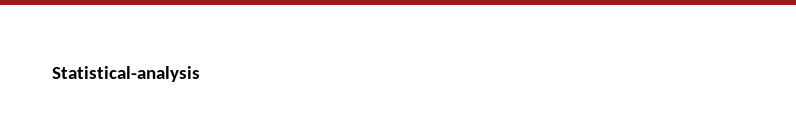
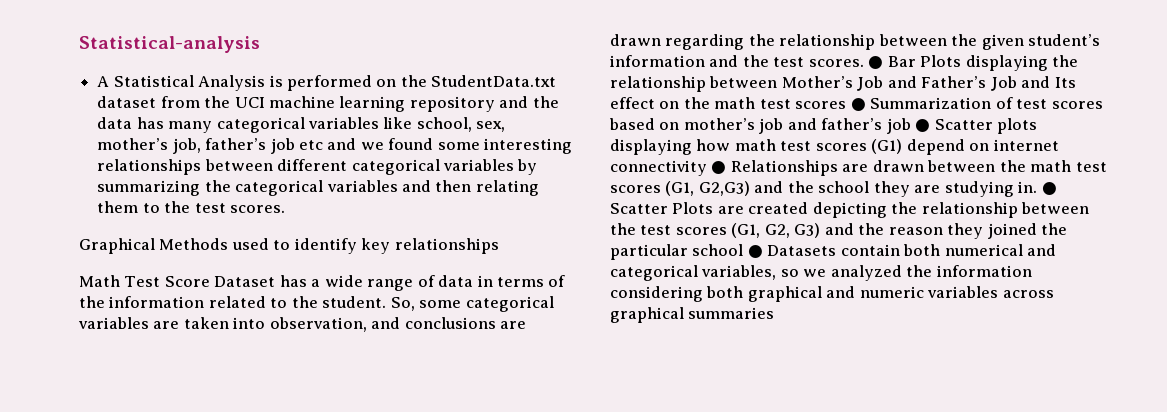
(200, 74) none -> [97,75,557,91] [97,96,559,112] [97,117,506,133] [97,138,573,154] [97,159,538,175] [97,180,539,196] [97,201,285,213] [79,238,499,254] [79,275,566,291] [79,296,554,312] [78,317,527,332] [610,34,1101,50] [610,55,1079,71] [610,76,1076,92] [610,97,1103,111] [609,118,1038,134] [610,139,1059,155] [610,160,1107,176] [610,181,1057,197] [610,202,1090,218] [610,223,1068,239] [610,244,1057,260] [610,265,1032,281] [610,286,1054,302] [610,307,775,323] // A Statistical Analysis is performed on the StudentData.txt dataset from the UCI machine learning repository and the data has many categorical variables like school, sex, mother’s job, father’s job etc and we found some interesting relationships between different categorical variables by summarizing the categorical variables and then relating them to the test scores. // Graphical Methods used to identify key relationships // Math Test Score Dataset has a wide range of data in terms of the information related to the student. So, some categorical variables are taken into observation, and conclusions are drawn regarding the relationship between the given student’s information and the test scores. ● Bar Plots displaying the relationship between Mother’s Job and Father’s Job and Its effect on the math test scores ● Summarization of test scores based on mother’s job and father’s job ● Scatter plots displaying how math test scores (G1) depend on internet connectivity ● Relationships are drawn between the math test scores (G1, G2,G3) and the school they are studying in. ● Scatter Plots are created depicting the relationship between the test scores (G1, G2, G3) and the reason they joined the particular school ● Datasets contain both numerical and categorical variables, so we analyzed the information considering both graphical and numeric variables across graphical summaries

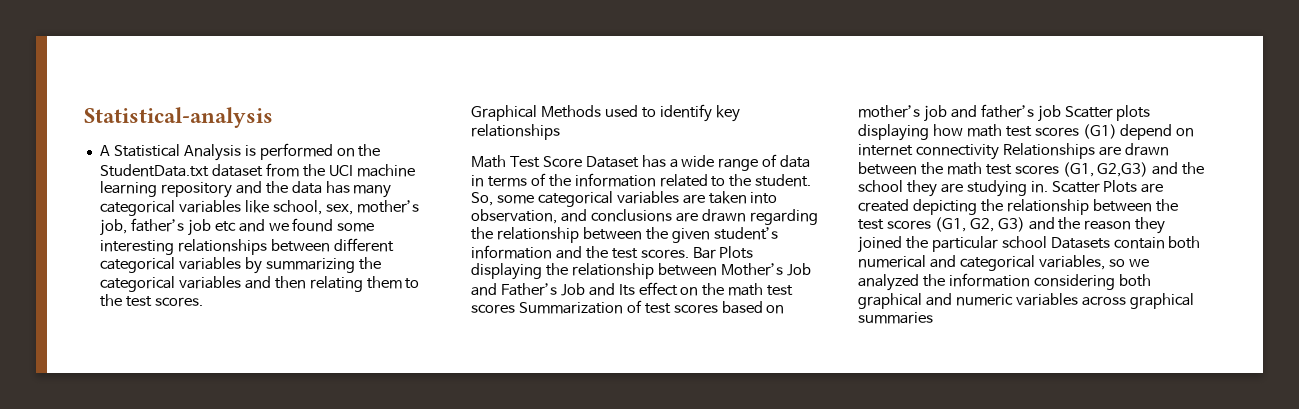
[868,56,884,69] ● -> (689, 254) none
[850,98,866,111] ● -> (515, 309) none
[915,119,931,132] ● -> (1061, 113) none
[711,161,727,174] ● -> (999, 152) none
[1041,182,1057,195] ● -> (1048, 187) none
[747,245,763,258] ● -> (1047, 242) none

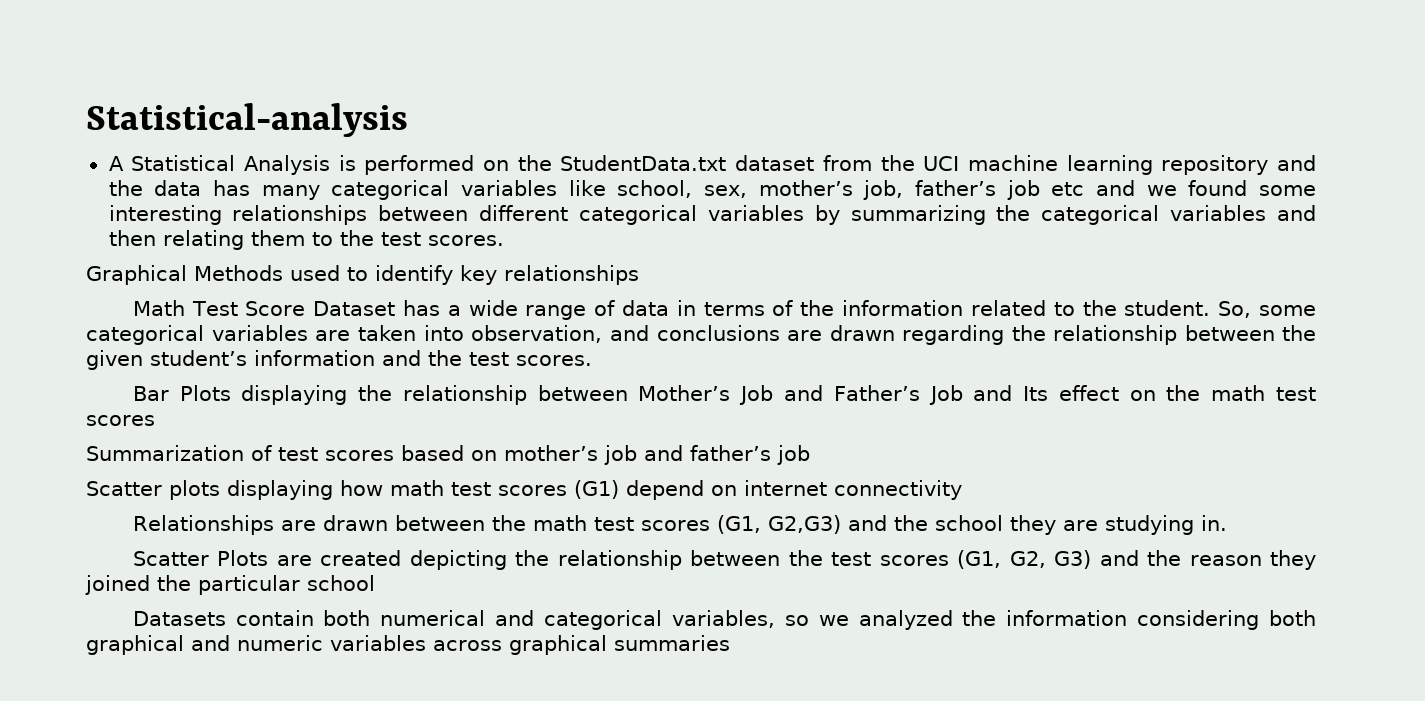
(689, 254) none -> (592, 360) //
(515, 309) none -> (155, 420) //
(1061, 113) none -> (810, 455) //
(999, 152) none -> (962, 490) //
(1048, 187) none -> (1227, 523) //
(1047, 242) none -> (375, 583) //

